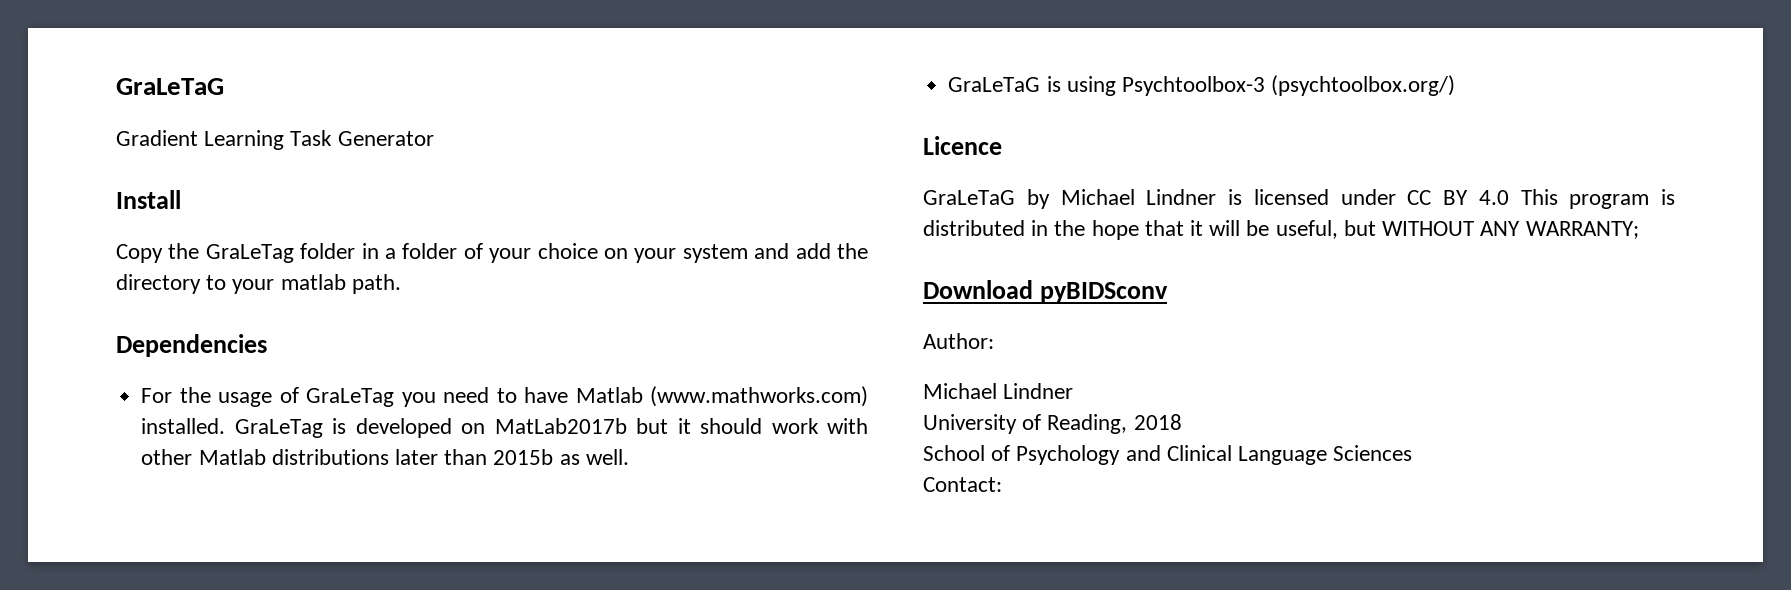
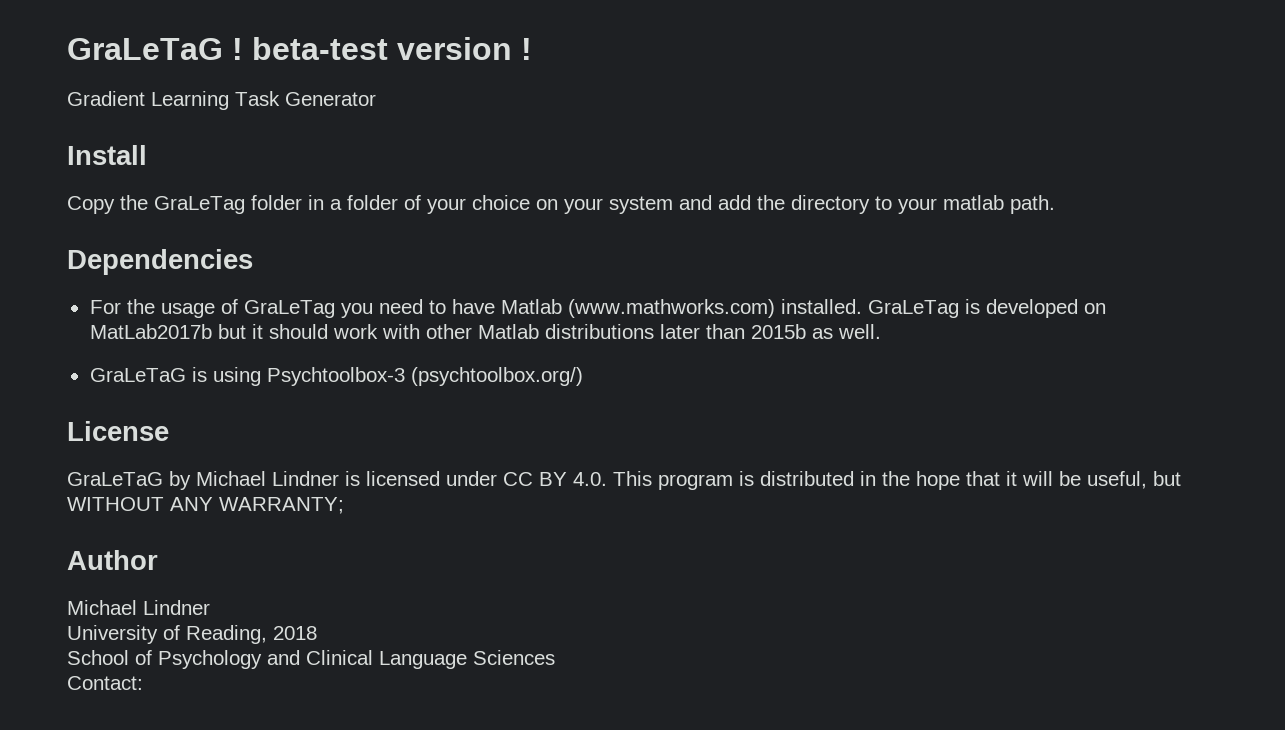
[116,78,224,95] GraLeTaG -> [67,37,532,60] GraLeTaG ! beta-test version !
[923,136,1002,155] Licence -> [67,421,169,441] License
[1478,190,1509,205] 4.0 -> [573,472,607,486] 4.0.
[923,280,1168,303] [923,333,994,349] Download pyBIDSconv // Author: -> [67,550,158,570] Author

